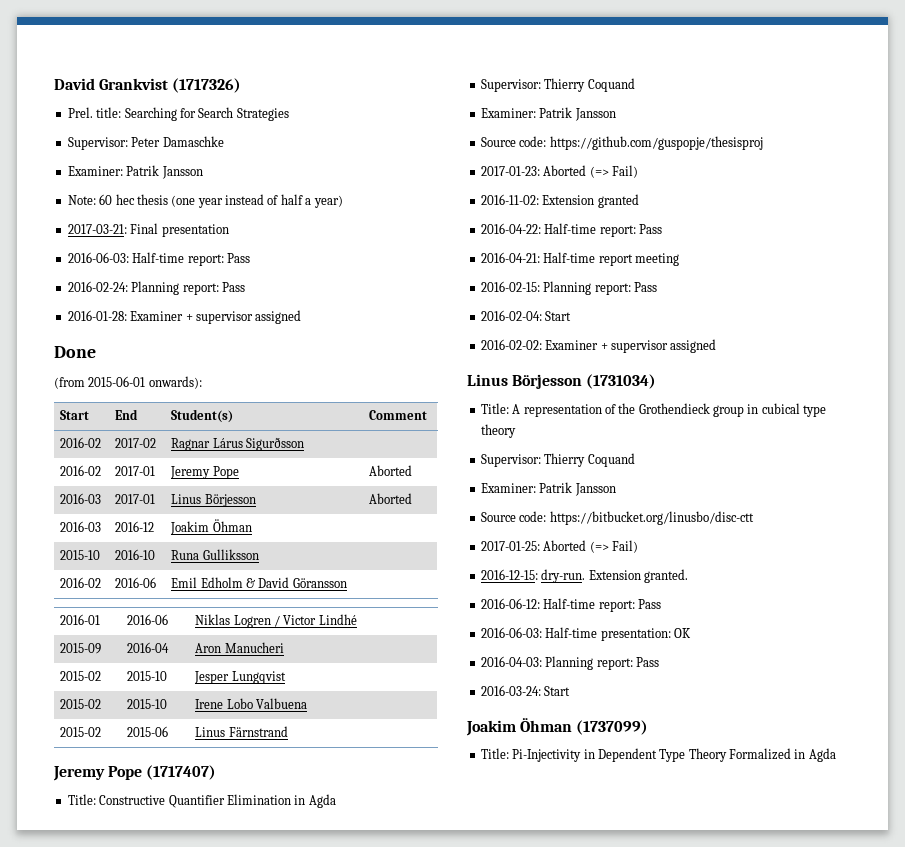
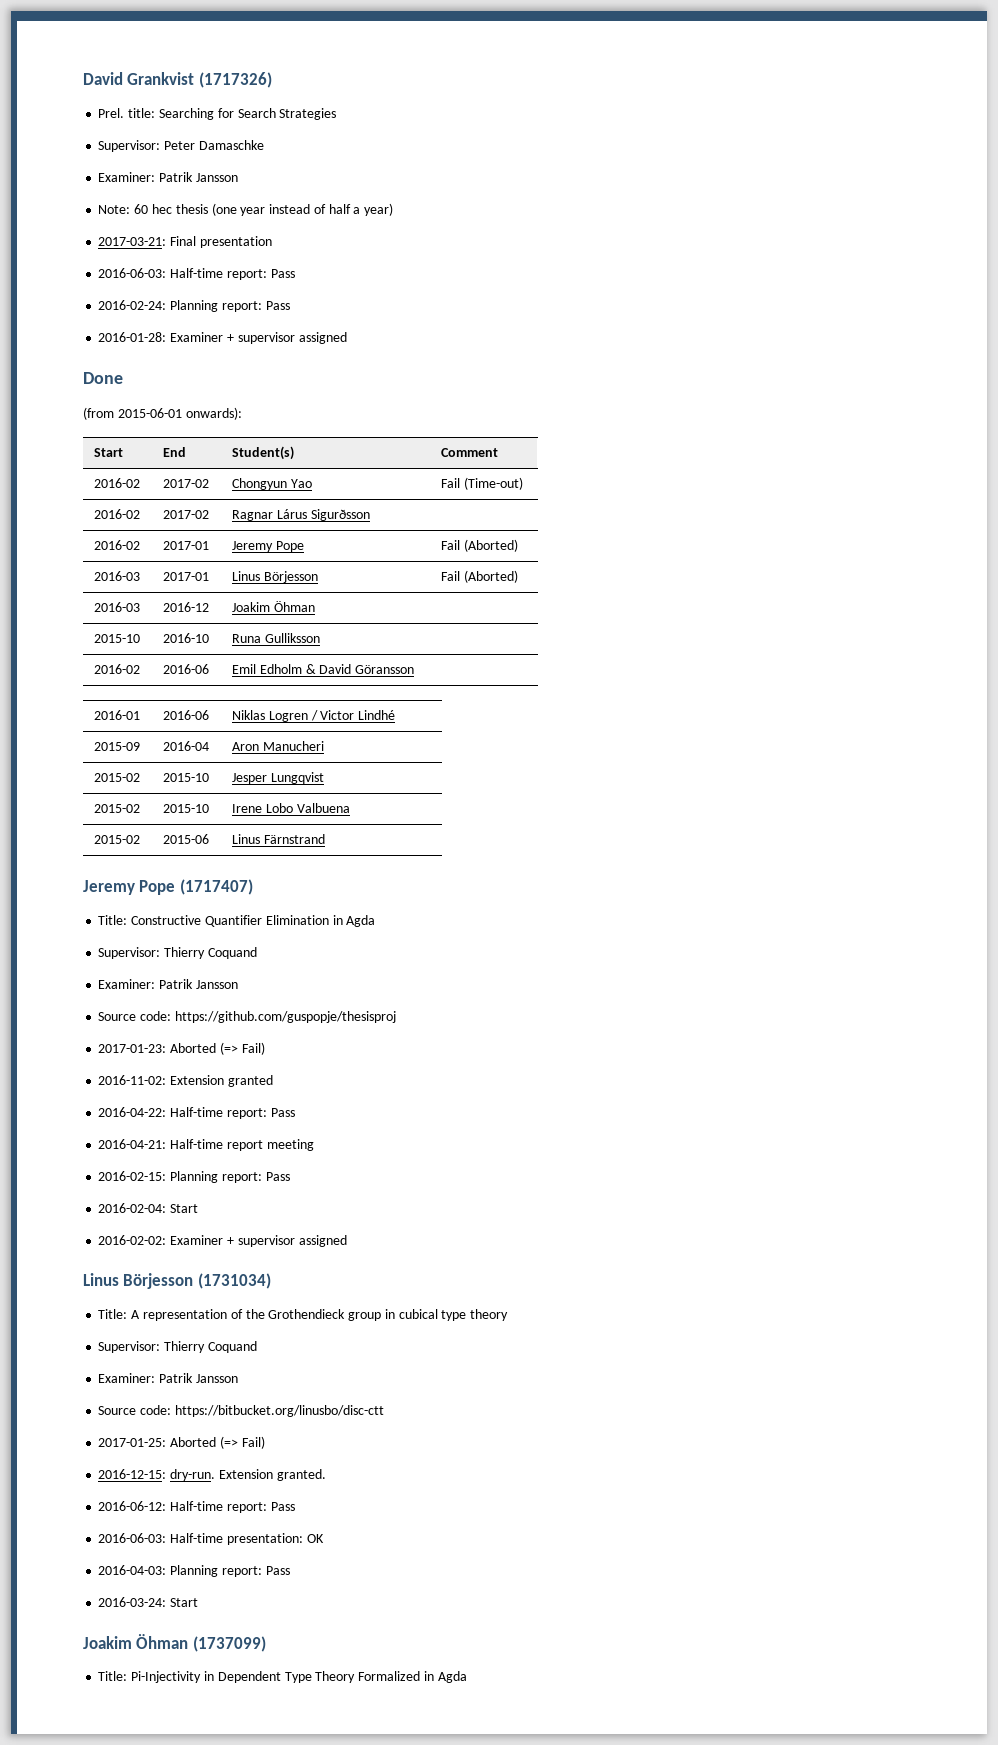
(428, 415) none -> [94,478,141,488] [163,479,210,488] [232,478,312,490] [441,477,523,490] // 2016-02 | 2017-02 | Chongyun Yao | Fail (Time-out)
[369,465,413,476] Aborted -> [441,539,518,552] Fail (Aborted)
[369,493,413,504] Aborted -> [441,570,518,583] Fail (Aborted)

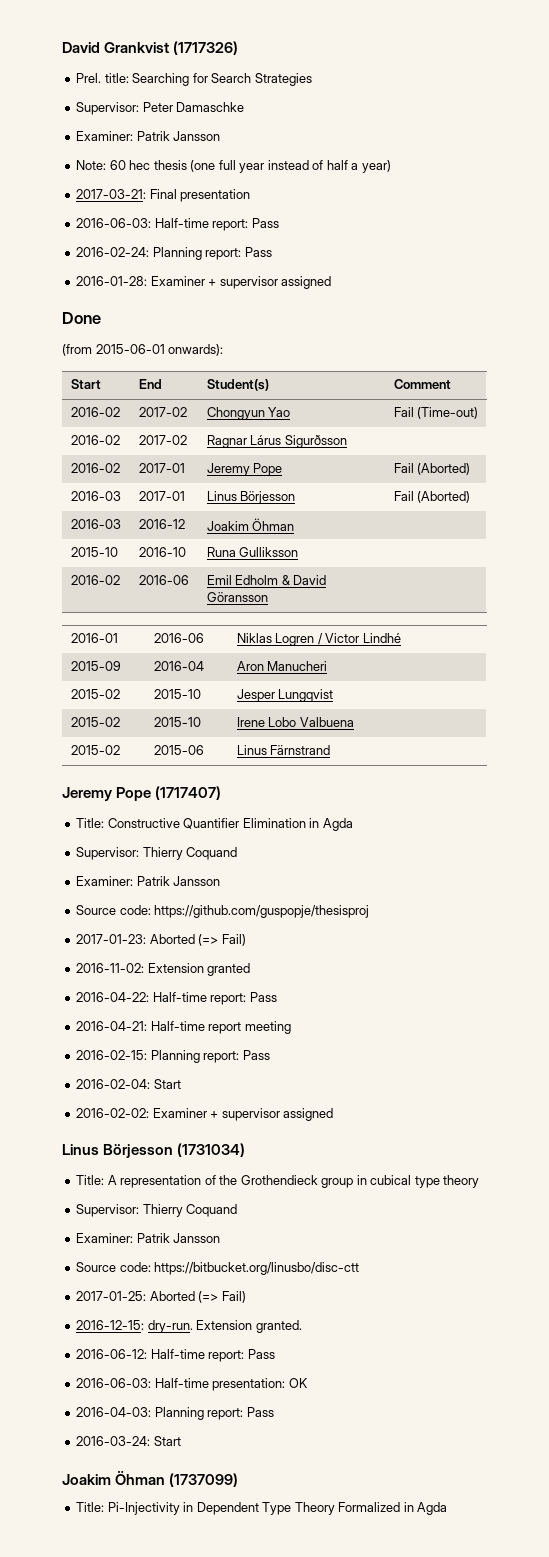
(237, 209) none -> [218,160,236,170] full

